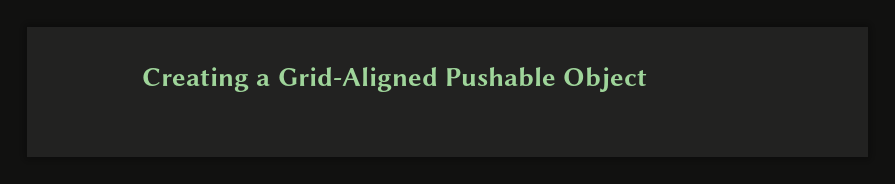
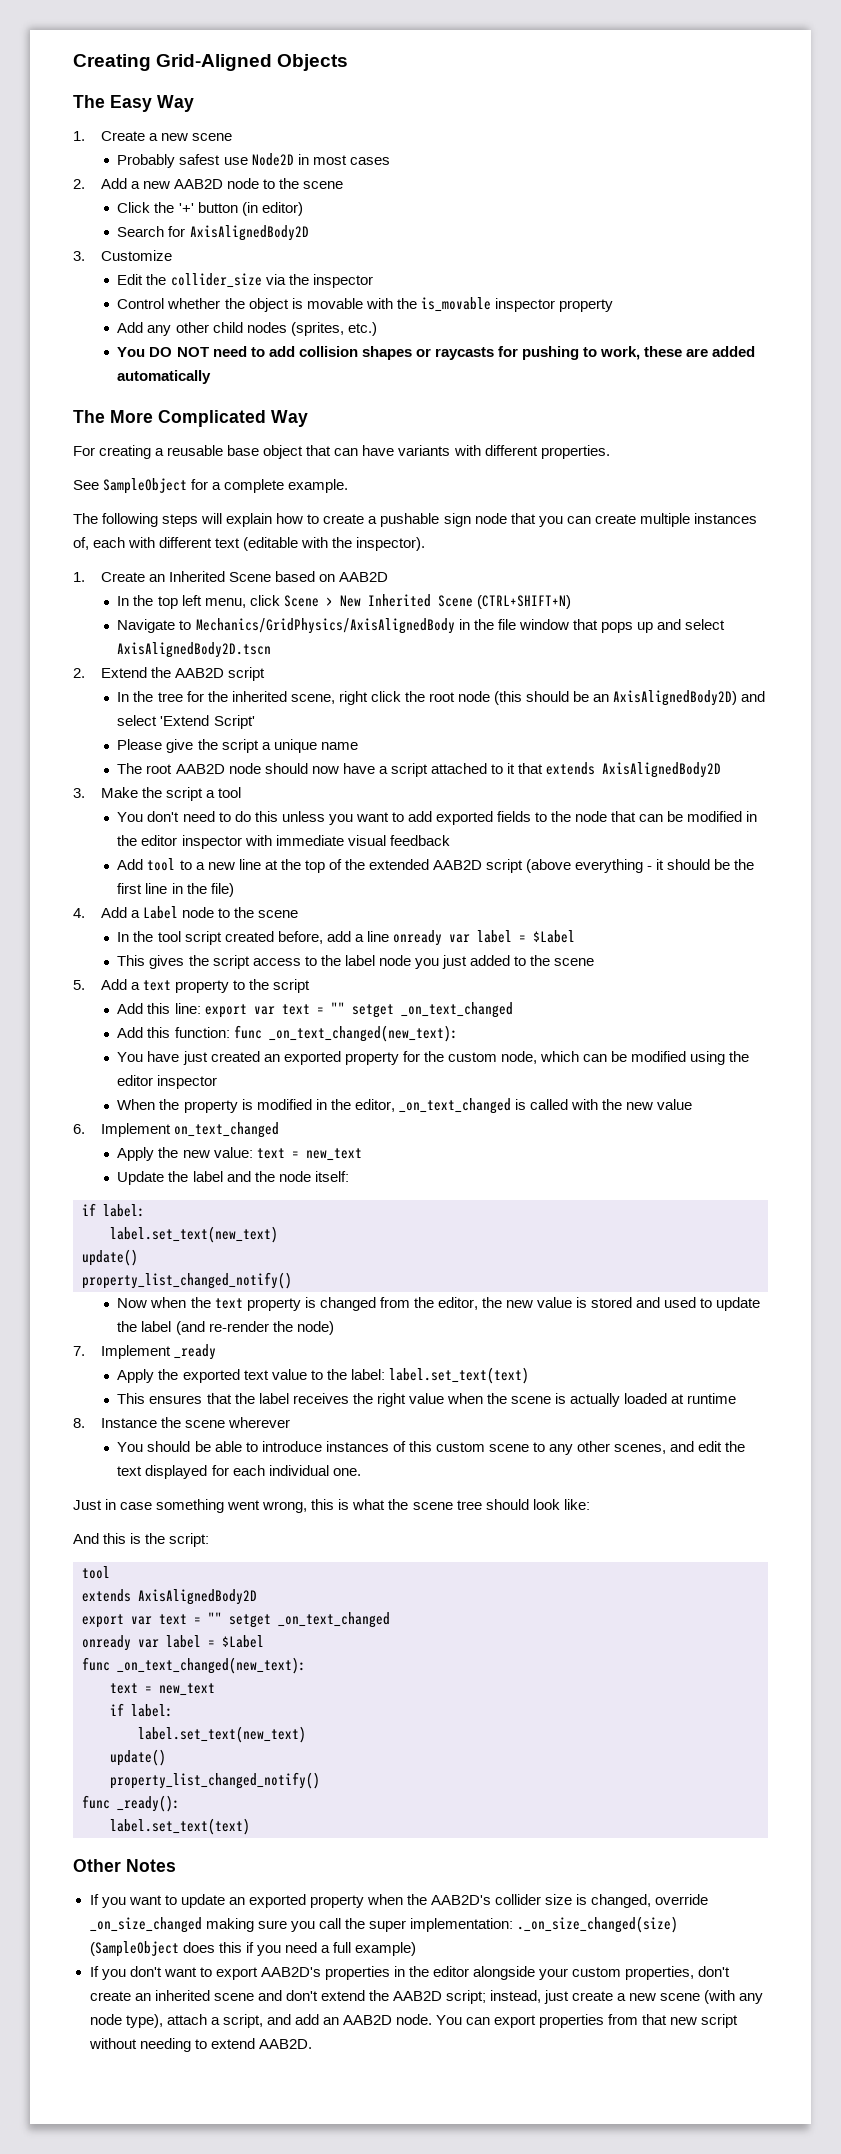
[256,67,648,92] a Grid-Aligned Pushable Object -> [156,54,349,71] [73,95,194,112] [73,131,233,141] [117,153,390,168] [73,178,344,189] [117,202,303,216] [117,225,309,241] [73,250,172,261] [117,273,373,288] [117,297,613,312] [117,322,377,336] [117,346,756,360] [117,370,212,384] [73,410,308,427] [73,445,610,459] [73,478,349,494] [73,513,757,527] [73,537,426,551] [73,571,389,582] [117,594,571,609] [117,618,725,634] [117,642,272,658] [73,667,266,681] [117,690,766,706] [117,715,255,729] [117,739,358,753] [117,762,722,778] [73,787,242,801] [117,811,758,825] [117,835,450,849] [117,858,755,873] [117,883,234,897] [73,906,299,919] [117,930,575,946] [117,955,595,969] [73,979,311,993] [117,1002,513,1018] [117,1025,458,1042] [117,1051,750,1065] [117,1075,218,1089] [117,1098,693,1114] [73,1122,279,1138] [117,1147,362,1161] [117,1171,349,1185] [82,1203,145,1217] [110,1226,278,1243] [82,1249,138,1266] [82,1272,292,1289] [117,1297,761,1311] [117,1321,334,1335] [73,1344,216,1360] [117,1367,529,1384] [117,1393,737,1407] [73,1417,291,1428] [117,1441,746,1455] [117,1465,361,1479] [73,1499,590,1513] [73,1533,210,1547] [82,1566,110,1579] [82,1589,257,1605] [82,1612,390,1628] [82,1635,264,1651] [82,1657,306,1674] [110,1683,215,1696] [110,1703,173,1717] [138,1726,306,1743] [110,1749,166,1766] [110,1772,320,1789] [82,1795,180,1812] [110,1818,250,1835] [73,1859,176,1872] [89,1894,709,1908] [89,1916,678,1933] [89,1941,416,1957] [89,1966,731,1980] [89,1990,764,2004] [89,2014,739,2028] [88,2038,312,2052] Grid-Aligned Objects // The Easy Way // 1. Create a new scene // Probably safest use Node2D in most cases // 2. Add a new AAB2D node to the scene // Click the '+' button (in editor) // Search for AxisAlignedBody2D // 3. Customize // Edit the collider_size via the inspector // Control whether the object is movable with the is_movable inspector property // Add any other child nodes (sprites, etc.) // You DO NOT need to add collision shapes or raycasts for pushing to work, these are added automatically // The More Complicated Way // For creating a reusable base object that can have variants with different properties. // See SampleObject for a complete example. // The following steps will explain how to create a pushable sign node that you can create multiple instances of, each with different text (editable with the inspector). // 1. Create an Inherited Scene based on AAB2D // In the top left menu, click Scene > New Inherited Scene (CTRL+SHIFT+N) // Navigate to Mechanics/GridPhysics/AxisAlignedBody in the file window that pops up and select AxisAlignedBody2D.tscn // 2. Extend the AAB2D script // In the tree for the inherited scene, right click the root node (this should be an AxisAlignedBody2D) and select 'Extend Script' // Please give the script a unique name // The root AAB2D node should now have a script attached to it that extends AxisAlignedBody2D // 3. Make the script a tool // You don't need to do this unless you want to add exported fields to the node that can be modified in the editor inspector with immediate visual feedback // Add tool to a new line at the top of the extended AAB2D script (above everything - it should be the first line in the file) // 4. Add a Label node to the scene // In the tool script created before, add a line onready var label = $Label // This gives the script access to the label node you just added to the scene // 5. Add a text property to the script // Add this line: export var text = "" setget _on_text_changed // Add this function: func _on_text_changed(new_text): // You have just created an exported property for the custom node, which can be modified using the editor inspector // When the property is modified in the editor, _on_text_changed is called with the new value // 6. Implement on_text_changed // Apply the new value: text = new_text // Update the label and the node itself: // if label: // label.set_text(new_text) // update() // property_list_changed_notify() // Now when the text property is changed from the editor, the new value is stored and used to update the label (and re-render the node) // 7. Implement _ready // Apply the exported text value to the label: label.set_text(text) // This ensures that the label receives the right value when the scene is actually loaded at runtime // 8. Instance the scene wherever // You should be able to introduce instances of this custom scene to any other scenes, and edit the text displayed for each individual one. // Just in case something went wrong, this is what the scene tree should look like: // And this is the script: // tool // extends AxisAlignedBody2D // export var text = "" setget _on_text_changed // onready var label = $Label // func _on_text_changed(new_text): // text = new_text // if label: // label.set_text(new_text) // update() // property_list_changed_notify() // func _ready(): // label.set_text(text) // Other Notes // If you want to update an exported property when the AAB2D's collider size is changed, override _on_size_changed making sure you call the super implementation: ._on_size_changed(size) (SampleObject does this if you need a full example) // If you don't want to export AAB2D's properties in the editor alongside your custom properties, don't create an inherited scene and don't extend the AAB2D script; instead, just create a new scene (with any node type), attach a script, and add an AAB2D node. You can export properties from that new script without needing to extend AAB2D.

